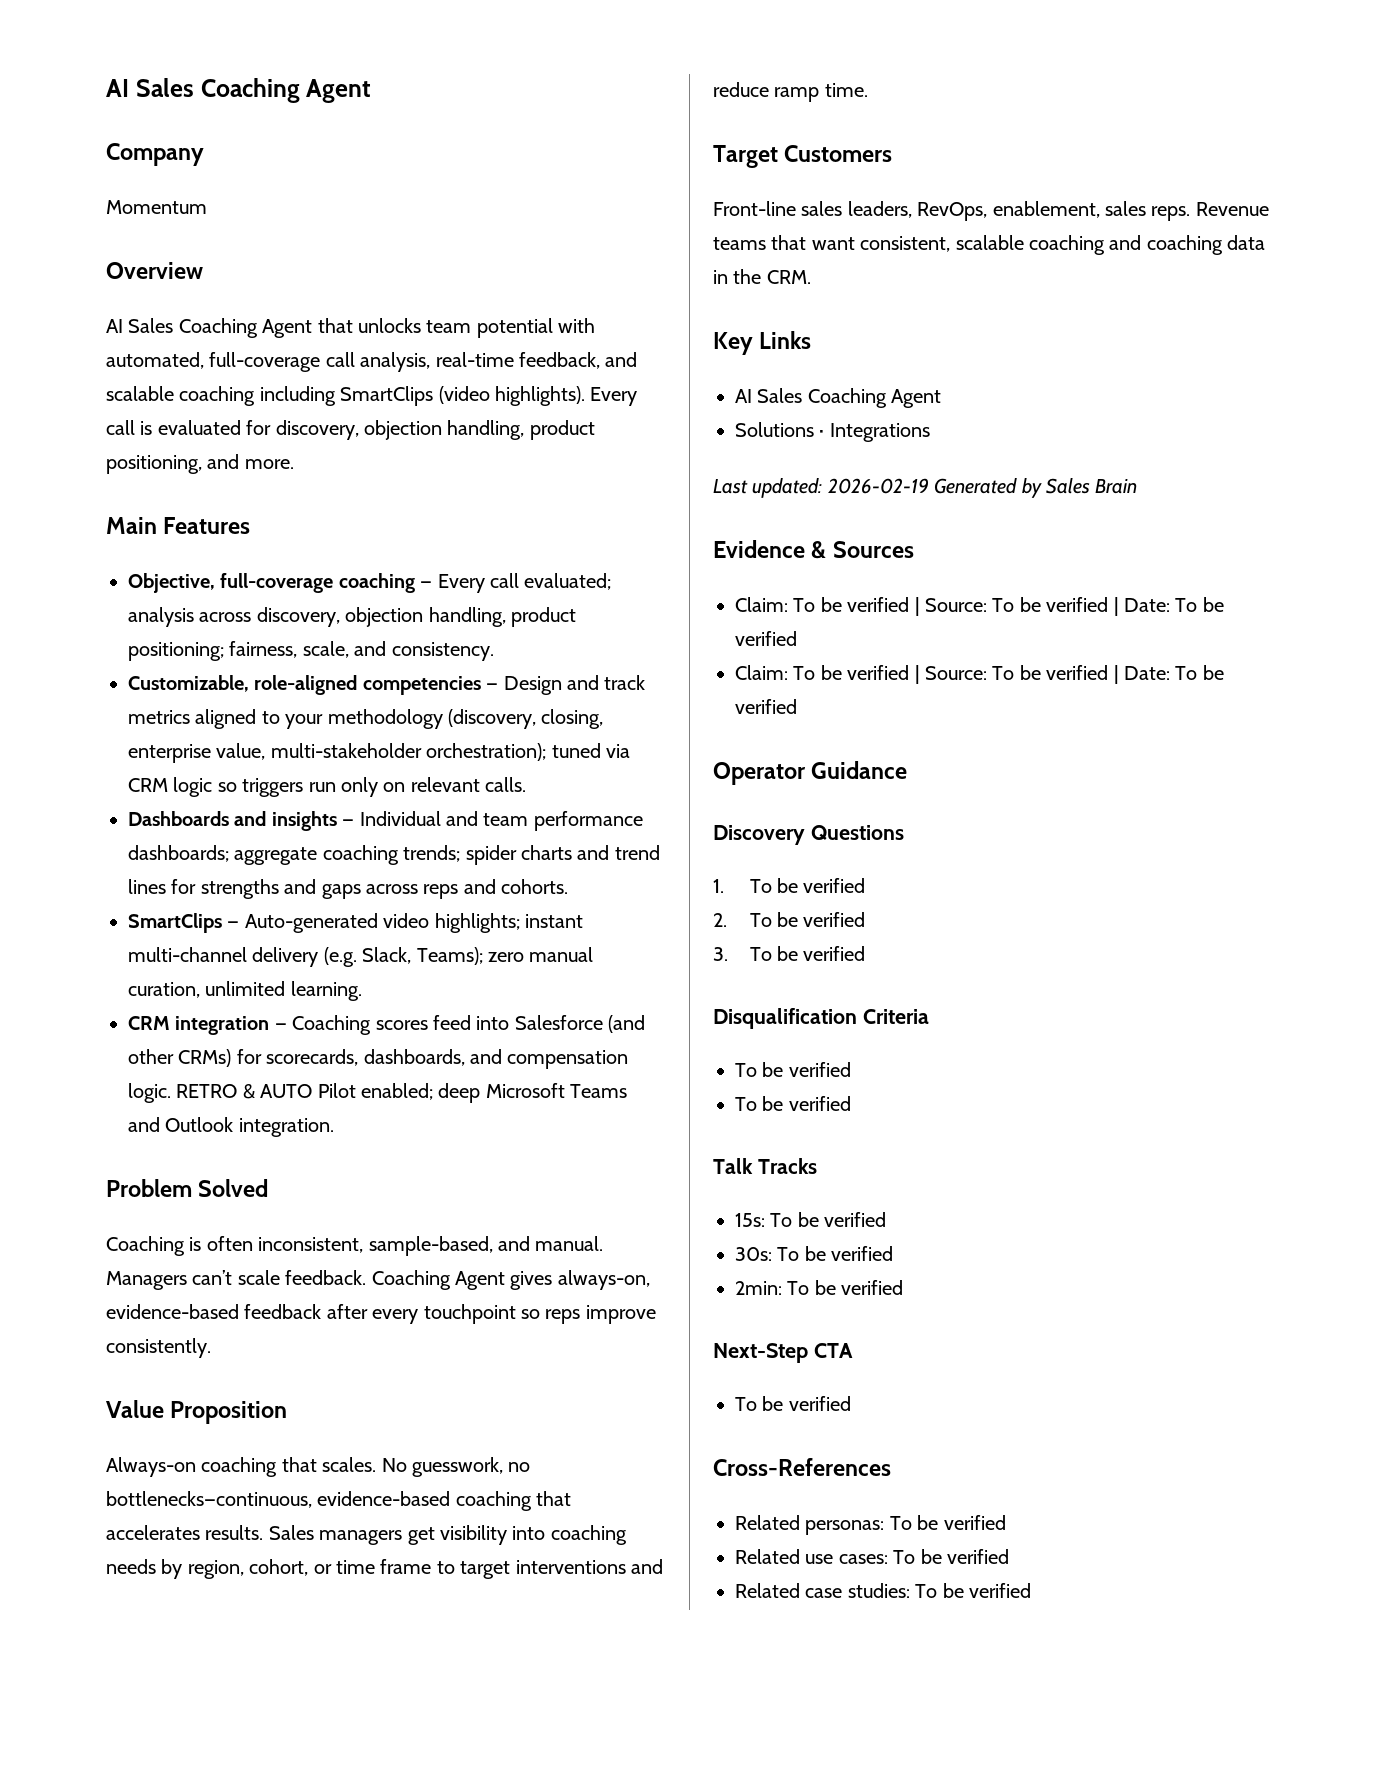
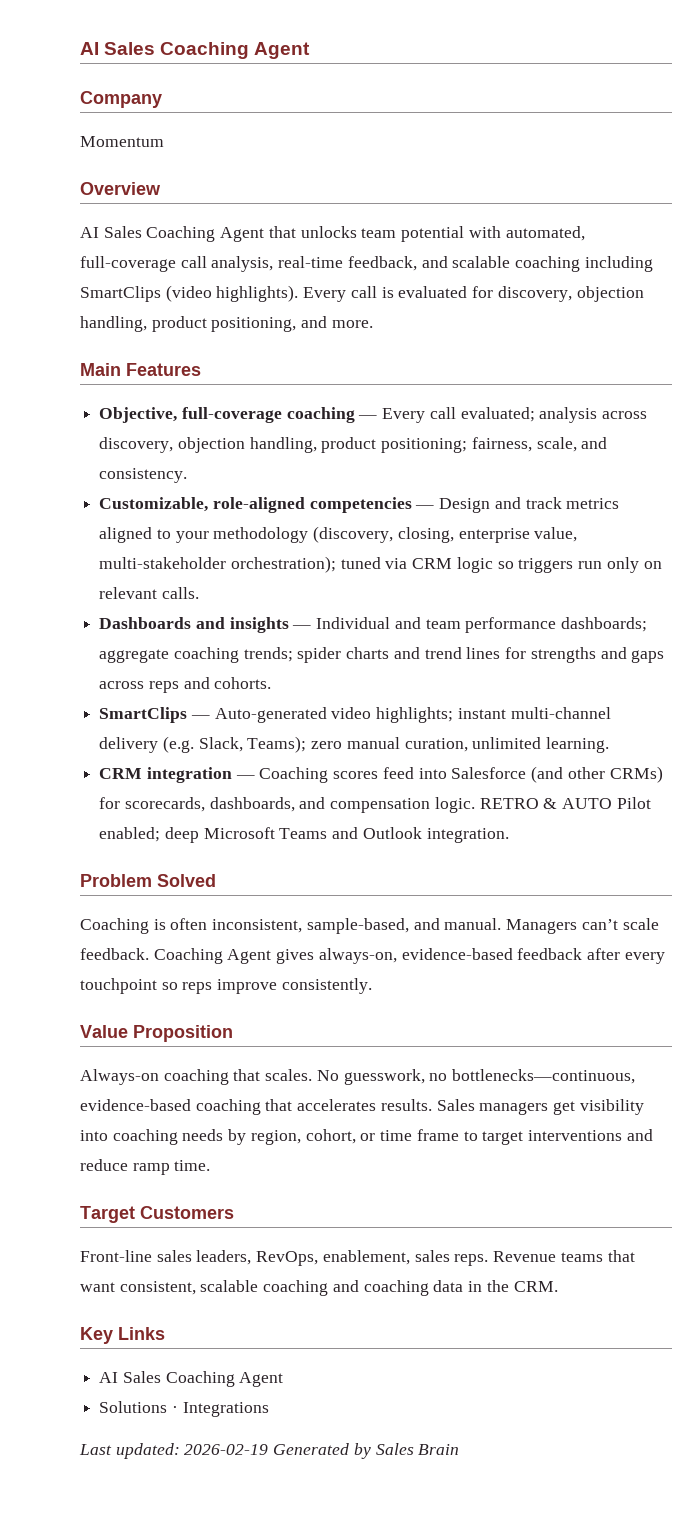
[713,540,914,559] [735,597,1224,616] [735,631,797,646] [735,665,1224,684] [735,699,797,714] [713,761,908,785] [713,825,904,845] [713,878,866,893] [713,912,866,927] [713,946,866,961] [713,1008,929,1029] [735,1062,851,1077] [735,1096,851,1111] [713,1158,817,1174] [735,1212,887,1227] [735,1246,894,1261] [735,1280,904,1295] [713,1343,853,1363] [735,1396,851,1411] [713,1458,891,1476] [735,1515,1006,1535] [735,1549,1009,1564] [735,1583,1031,1598] // Evidence & Sources // Claim: To be verified | Source: To be verified | Date: To be verified // Claim: To be verified | Source: To be verified | Date: To be verified // Operator Guidance // Discovery Questions // 1. To be verified // 2. To be verified // 3. To be verified // Disqualification Criteria // To be verified // To be verified // Talk Tracks // 15s: To be verified // 30s: To be verified // 2min: To be verified // Next-Step CTA // To be verified // Cross-References // Related personas: To be verified // Related use cases: To be verified // Related case studies: To be verified -> (460, 1449) none

